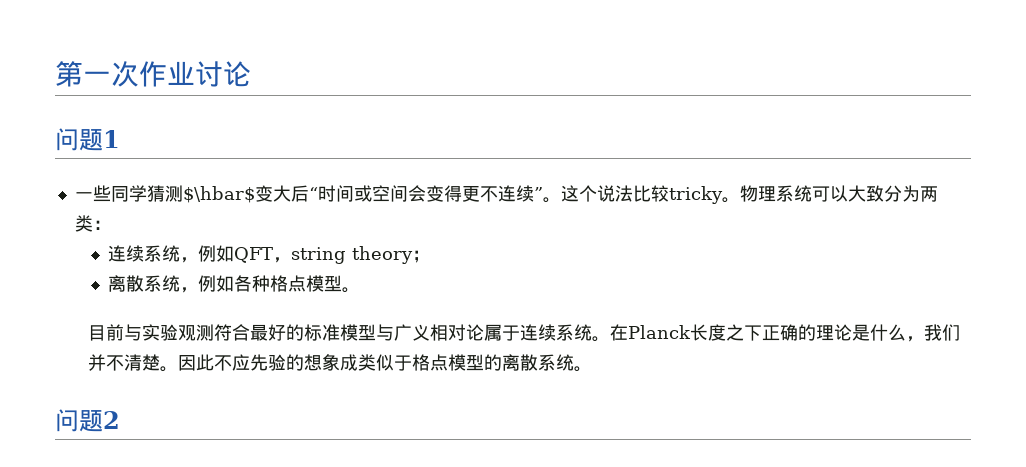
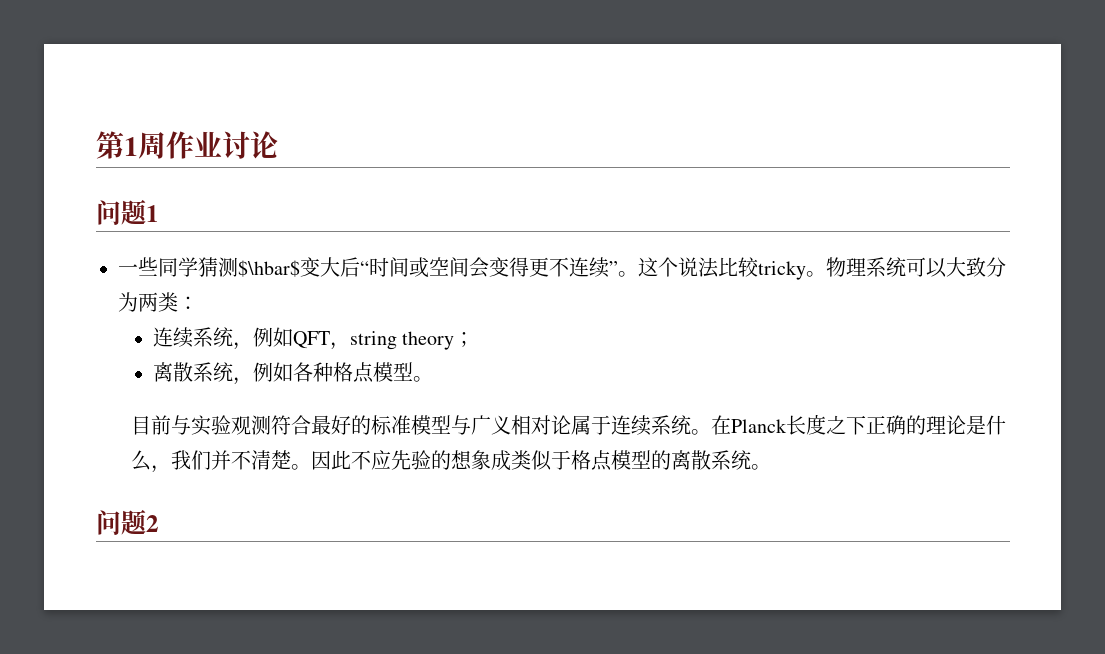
[83,61,139,87] 一次 -> [124,132,166,159] 1周

